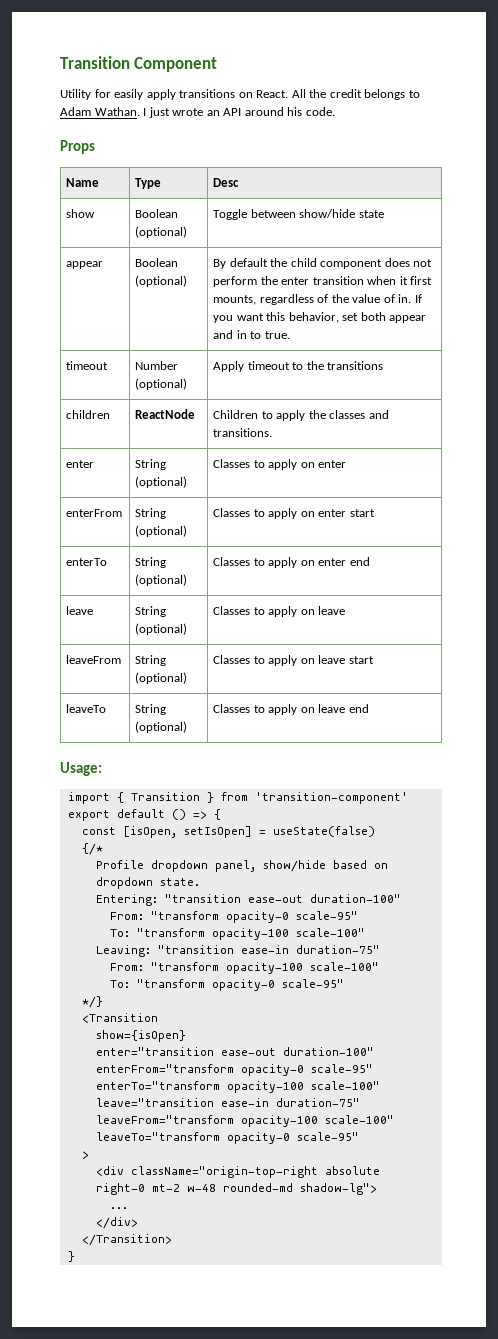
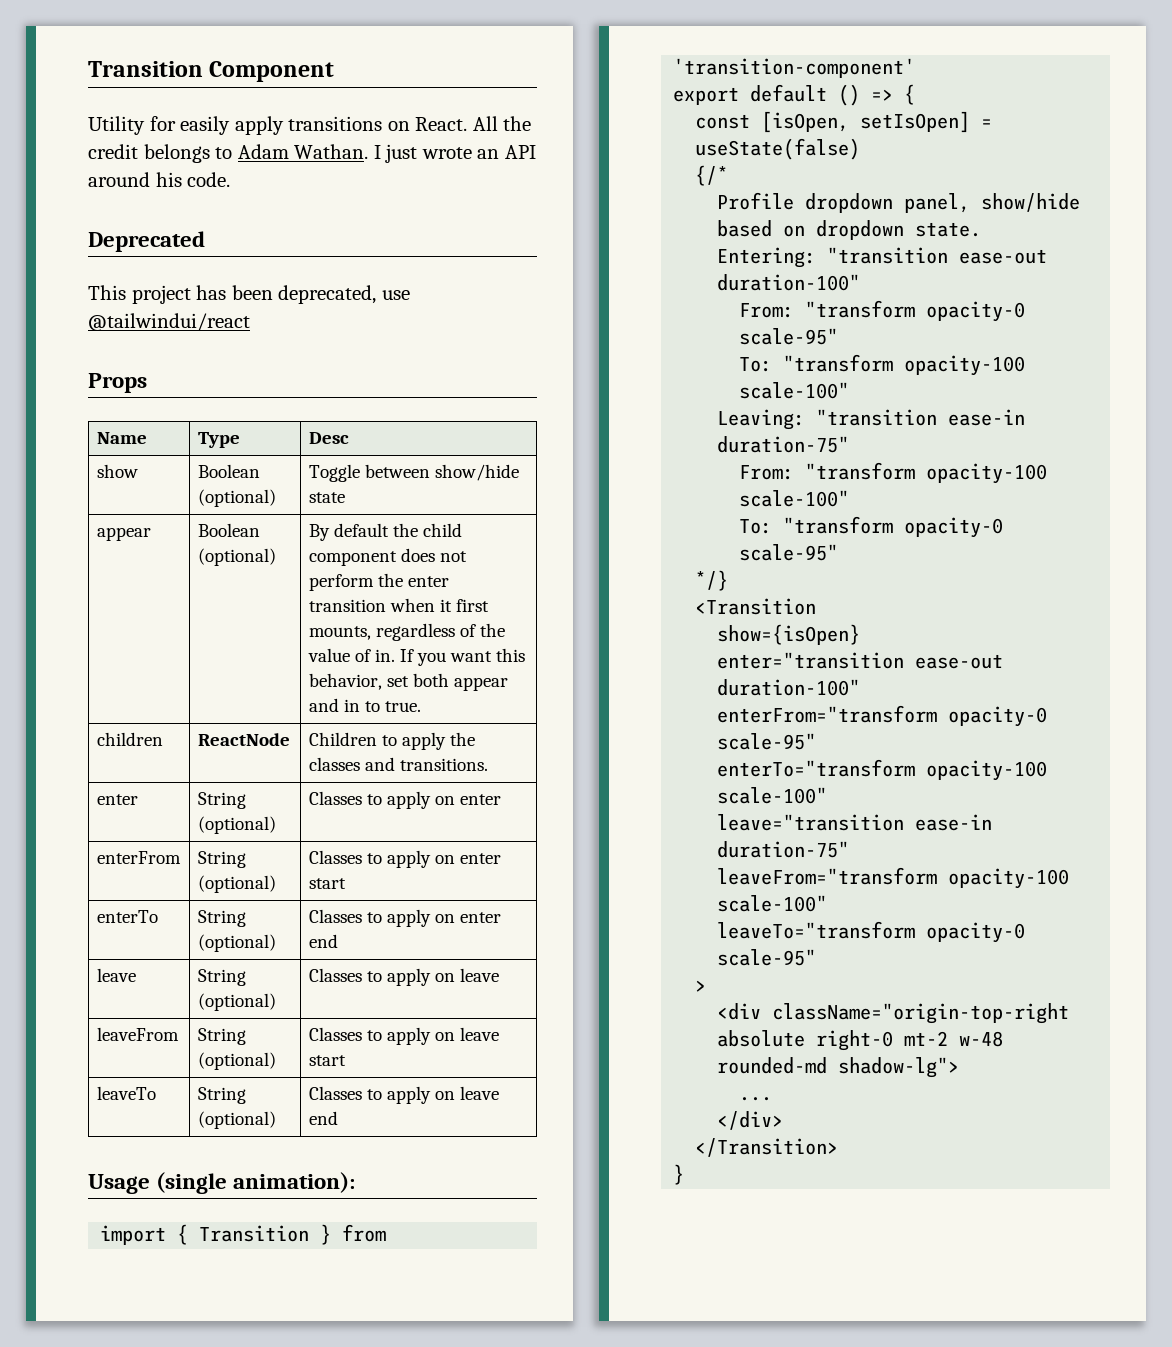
(335, 111) none -> [88,231,205,252] [88,285,410,304] [88,313,250,331] // Deprecated // This project has been deprecated, use @tailwindui/react
[66,361,109,370] [135,361,179,370] [135,378,188,390] [213,361,384,372] // timeout | Number (optional) | Apply timeout to the transitions -> (421, 706) none
[60,762,102,776] Usage: -> [88,1172,356,1194] Usage (single animation):

